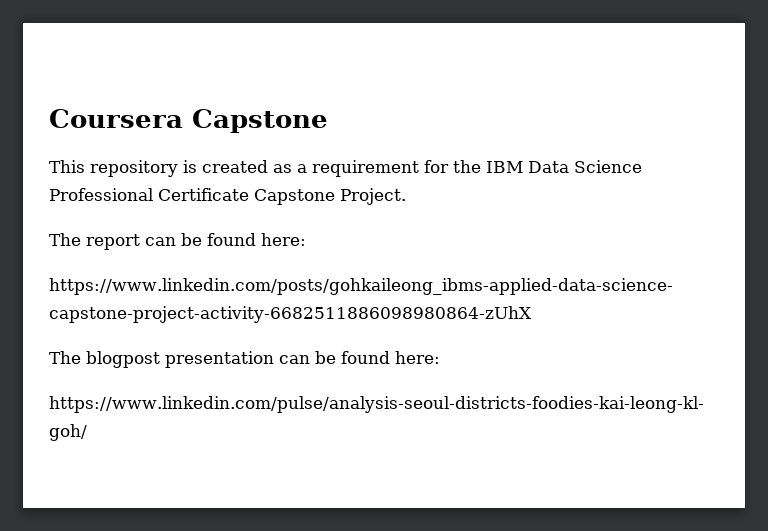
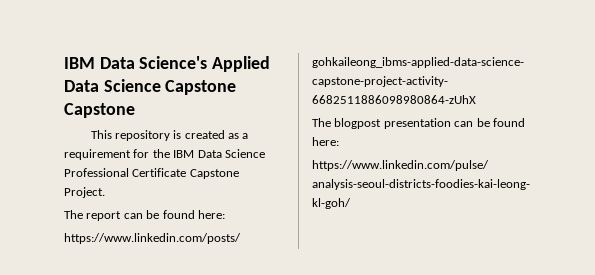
[49,109,183,128] Coursera -> [64,56,271,72] [64,79,237,95] IBM Data Science's Applied Data Science Capstone

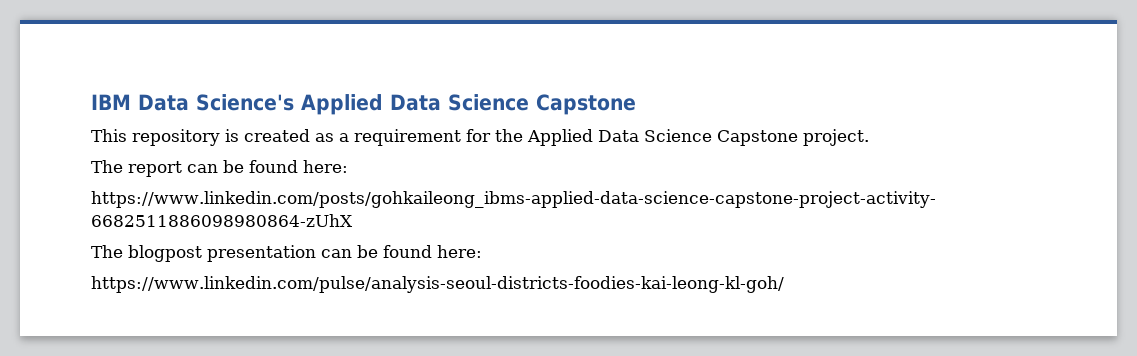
[64,103,135,118] Capstone -> (636, 104) none
[173,149,265,158] [64,168,239,179] [64,187,105,198] IBM Data Science Professional Certificate Capstone Project. -> [527,129,869,146] Applied Data Science Capstone project.

